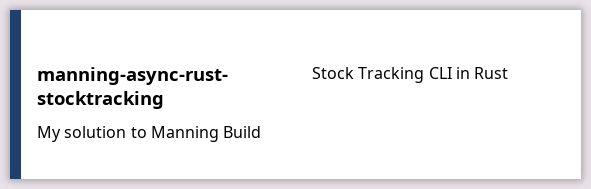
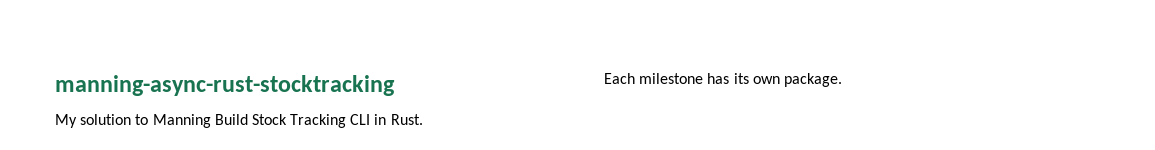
[474,67,509,79] Rust -> [390,114,423,125] [604,73,842,87] Rust. // Each milestone has its own package.

